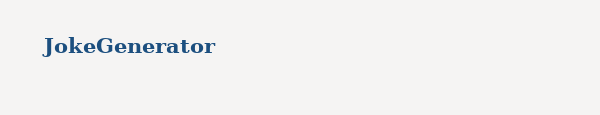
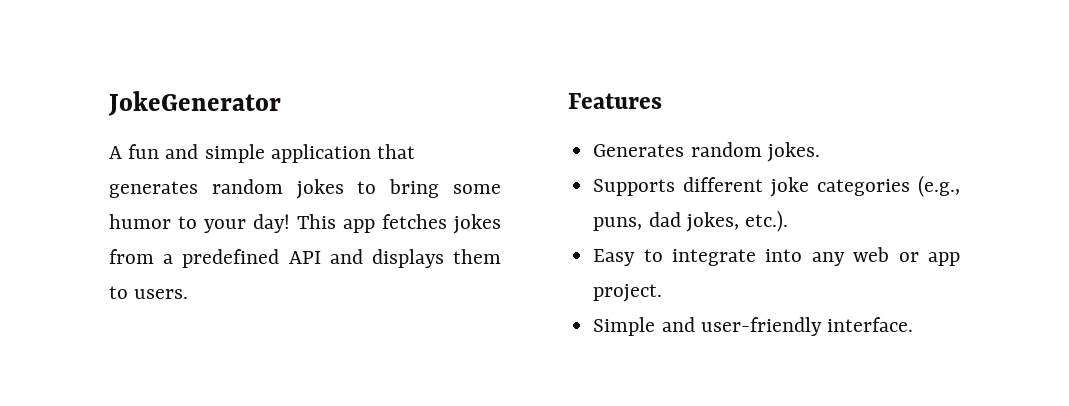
(216, 47) none -> [109,144,416,163] [109,179,502,199] [109,214,501,234] [109,249,501,268] [109,286,189,299] [568,93,662,109] [593,142,820,162] [593,175,960,197] [593,210,788,232] [593,247,960,266] [593,284,663,302] [593,317,913,336] // A fun and simple application that generates random jokes to bring some humor to your day! This app fetches jokes from a predefined API and displays them to users. // Features // Generates random jokes. // Supports different joke categories (e.g., puns, dad jokes, etc.). // Easy to integrate into any web or app project. // Simple and user-friendly interface.

